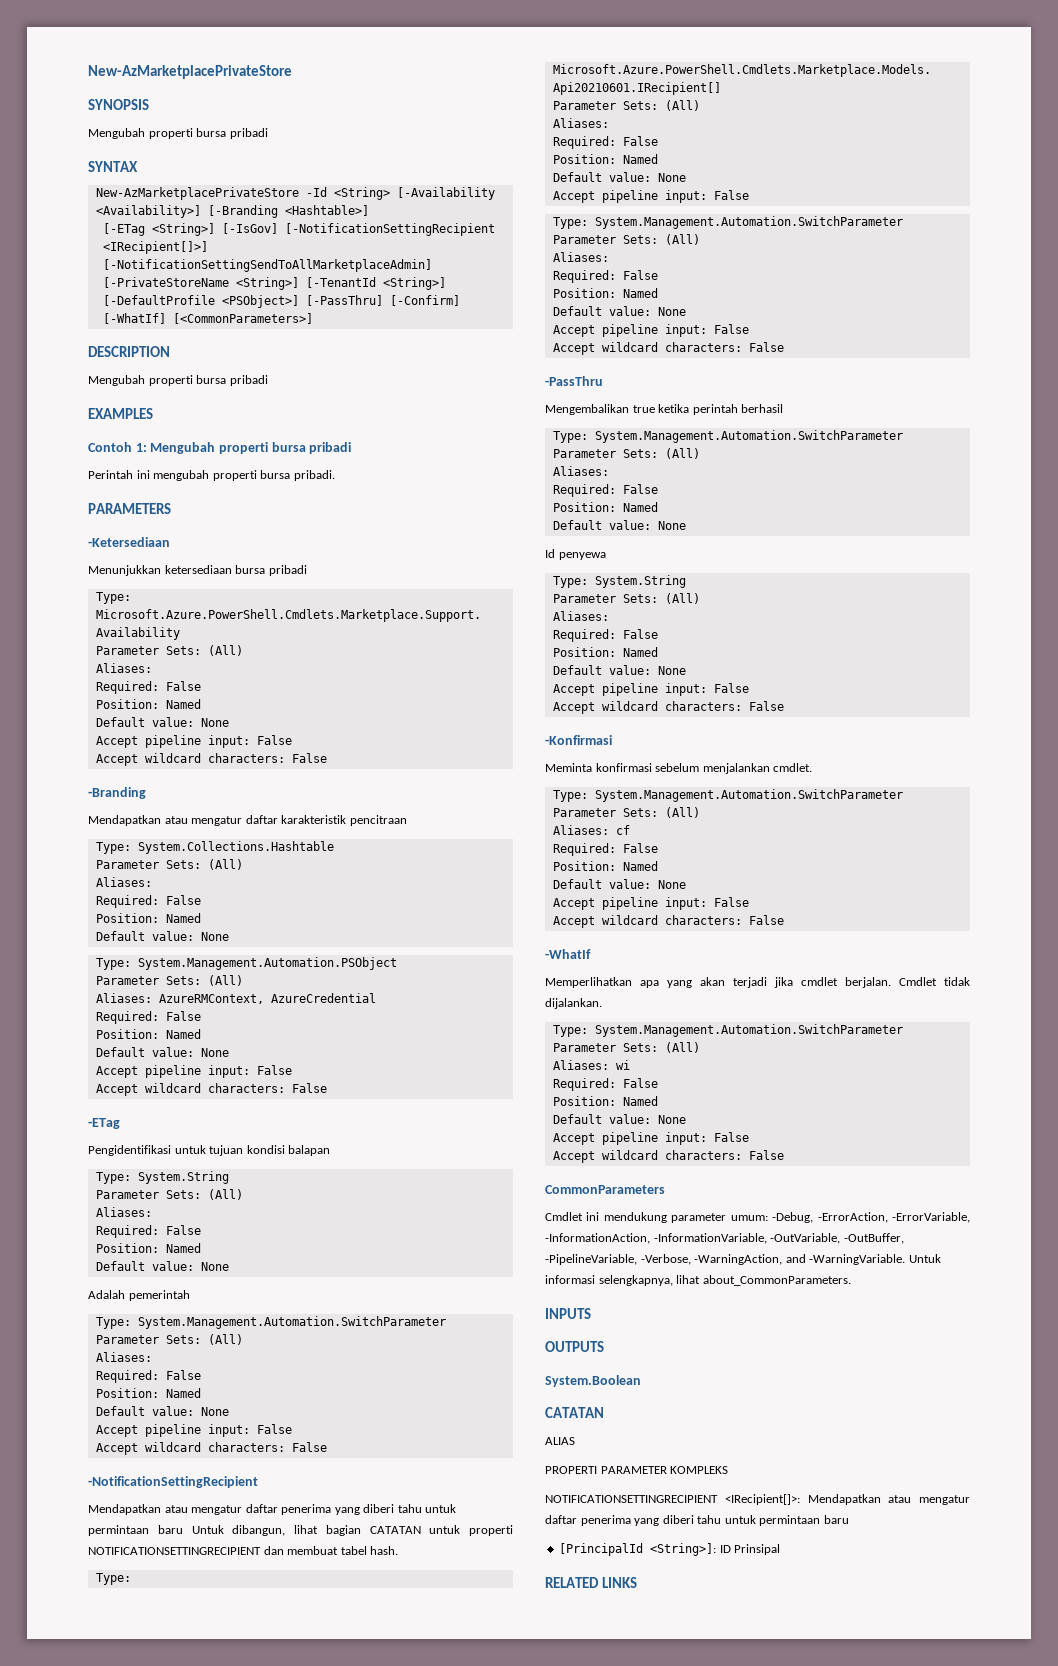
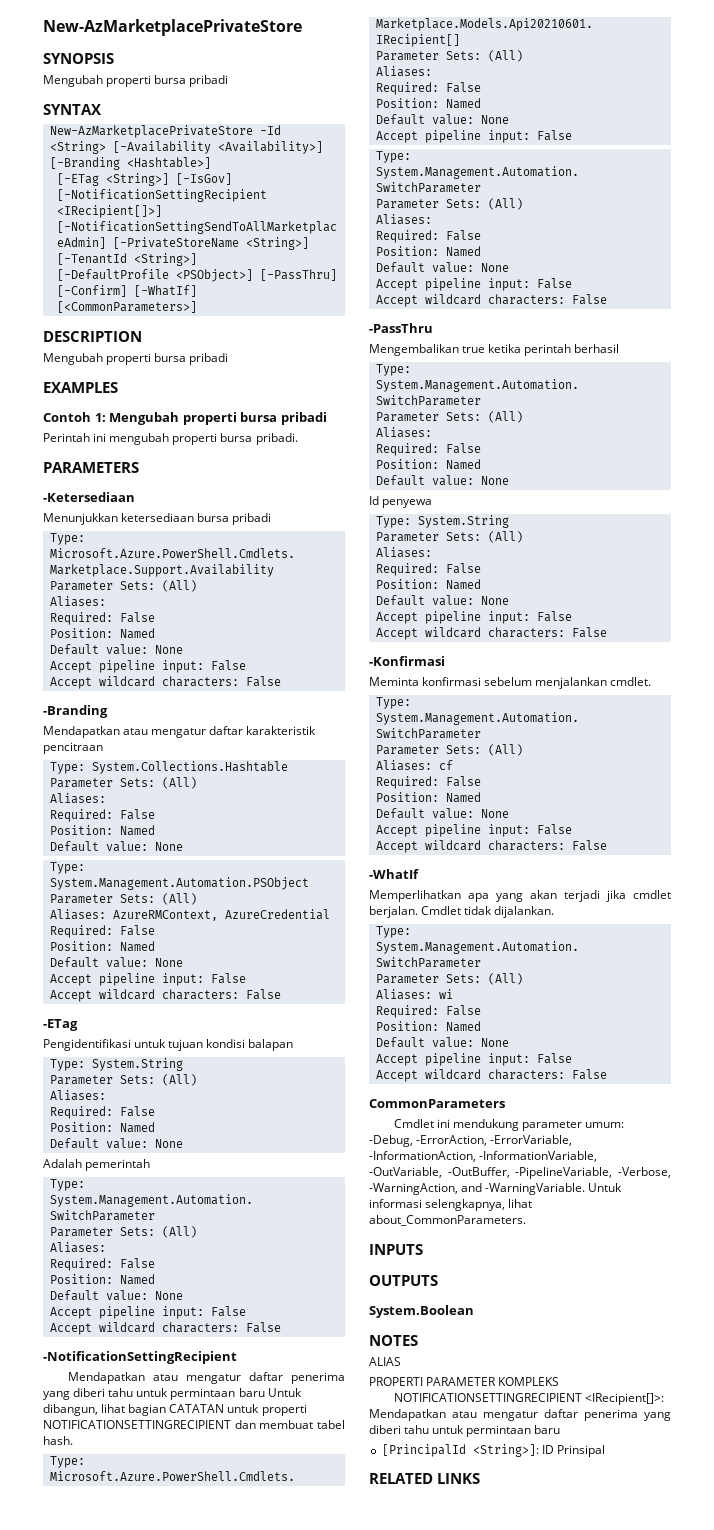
[545,1407,604,1418] CATATAN -> [369,1335,418,1346] NOTES

